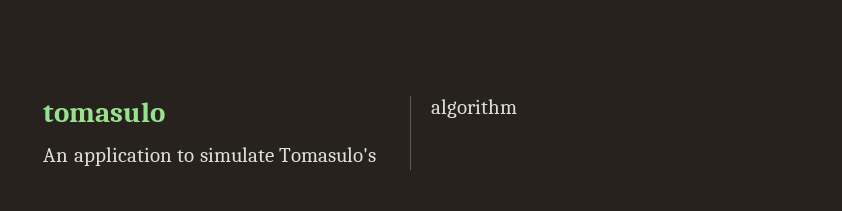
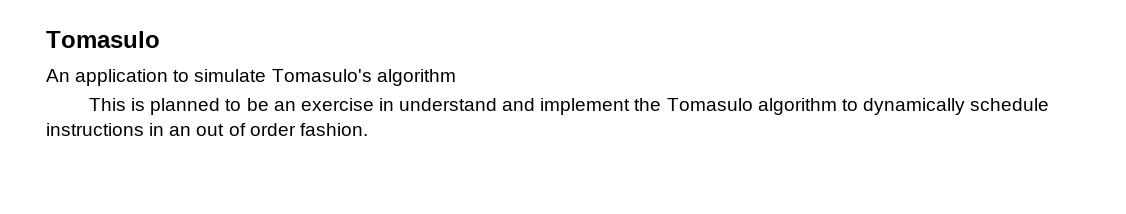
[43,102,165,122] tomasulo -> [46,31,160,48] Tomasulo
(517, 108) none -> [89,98,1050,115] [46,123,368,136] // This is planned to be an exercise in understand and implement the Tomasulo algorithm to dynamically schedule instructions in an out of order fashion.

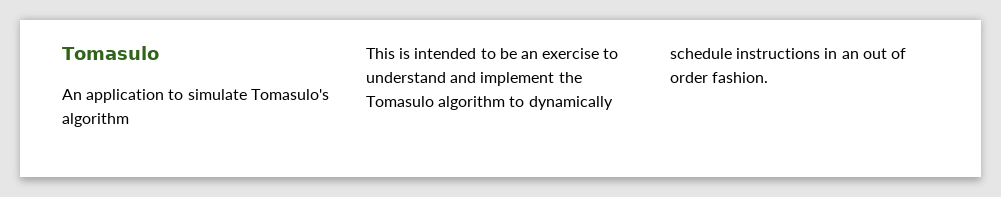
[150,98,221,115] planned -> [414,48,477,59] intended
[378,98,394,111] in -> [603,48,619,59] to

